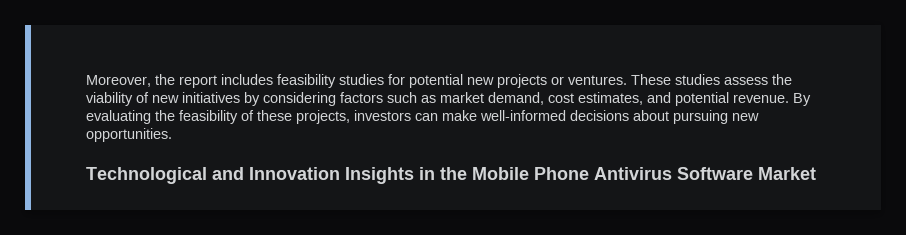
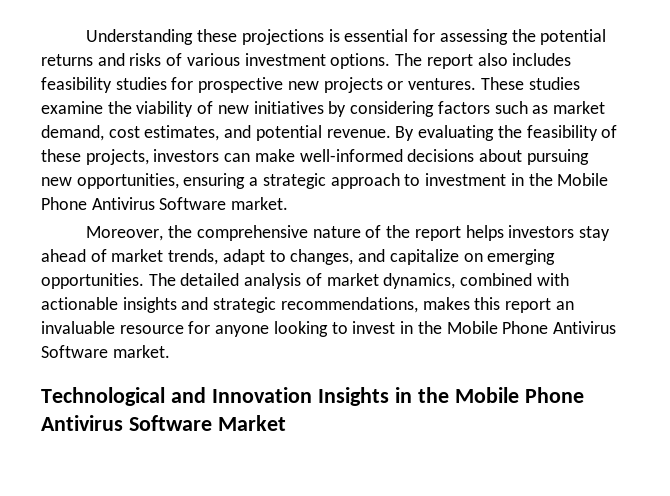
[86,74,217,88] Moreover, the report -> [86,29,607,45] [41,53,508,69] Understanding these projections is essential for assessing the potential returns and risks of various investment options. The report also
[409,74,463,88] potential -> [198,77,284,93] prospective
[724,77,768,85] assess -> [41,101,103,114] examine
[86,128,172,142] opportunities. -> [76,173,609,189] [41,197,289,210] [86,225,610,241] [41,249,556,265] [41,273,569,289] [41,297,574,313] [41,321,616,337] [41,345,170,358] opportunities, ensuring a strategic approach to investment in the Mobile Phone Antivirus Software market. // Moreover, the comprehensive nature of the report helps investors stay ahead of market trends, adapt to changes, and capitalize on emerging opportunities. The detailed analysis of market dynamics, combined with actionable insights and strategic recommendations, makes this report an invaluable resource for anyone looking to invest in the Mobile Phone Antivirus Software market.

